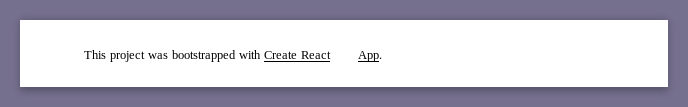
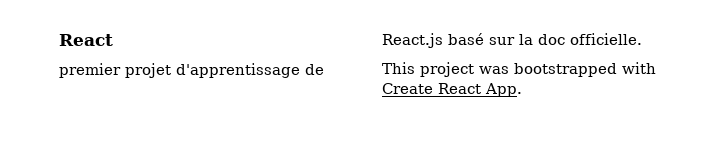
(84, 54) none -> [59,34,113,46] [59,63,324,78] [382,33,642,48] React // premier projet d'apprentissage de React.js basé sur la doc officielle. //

